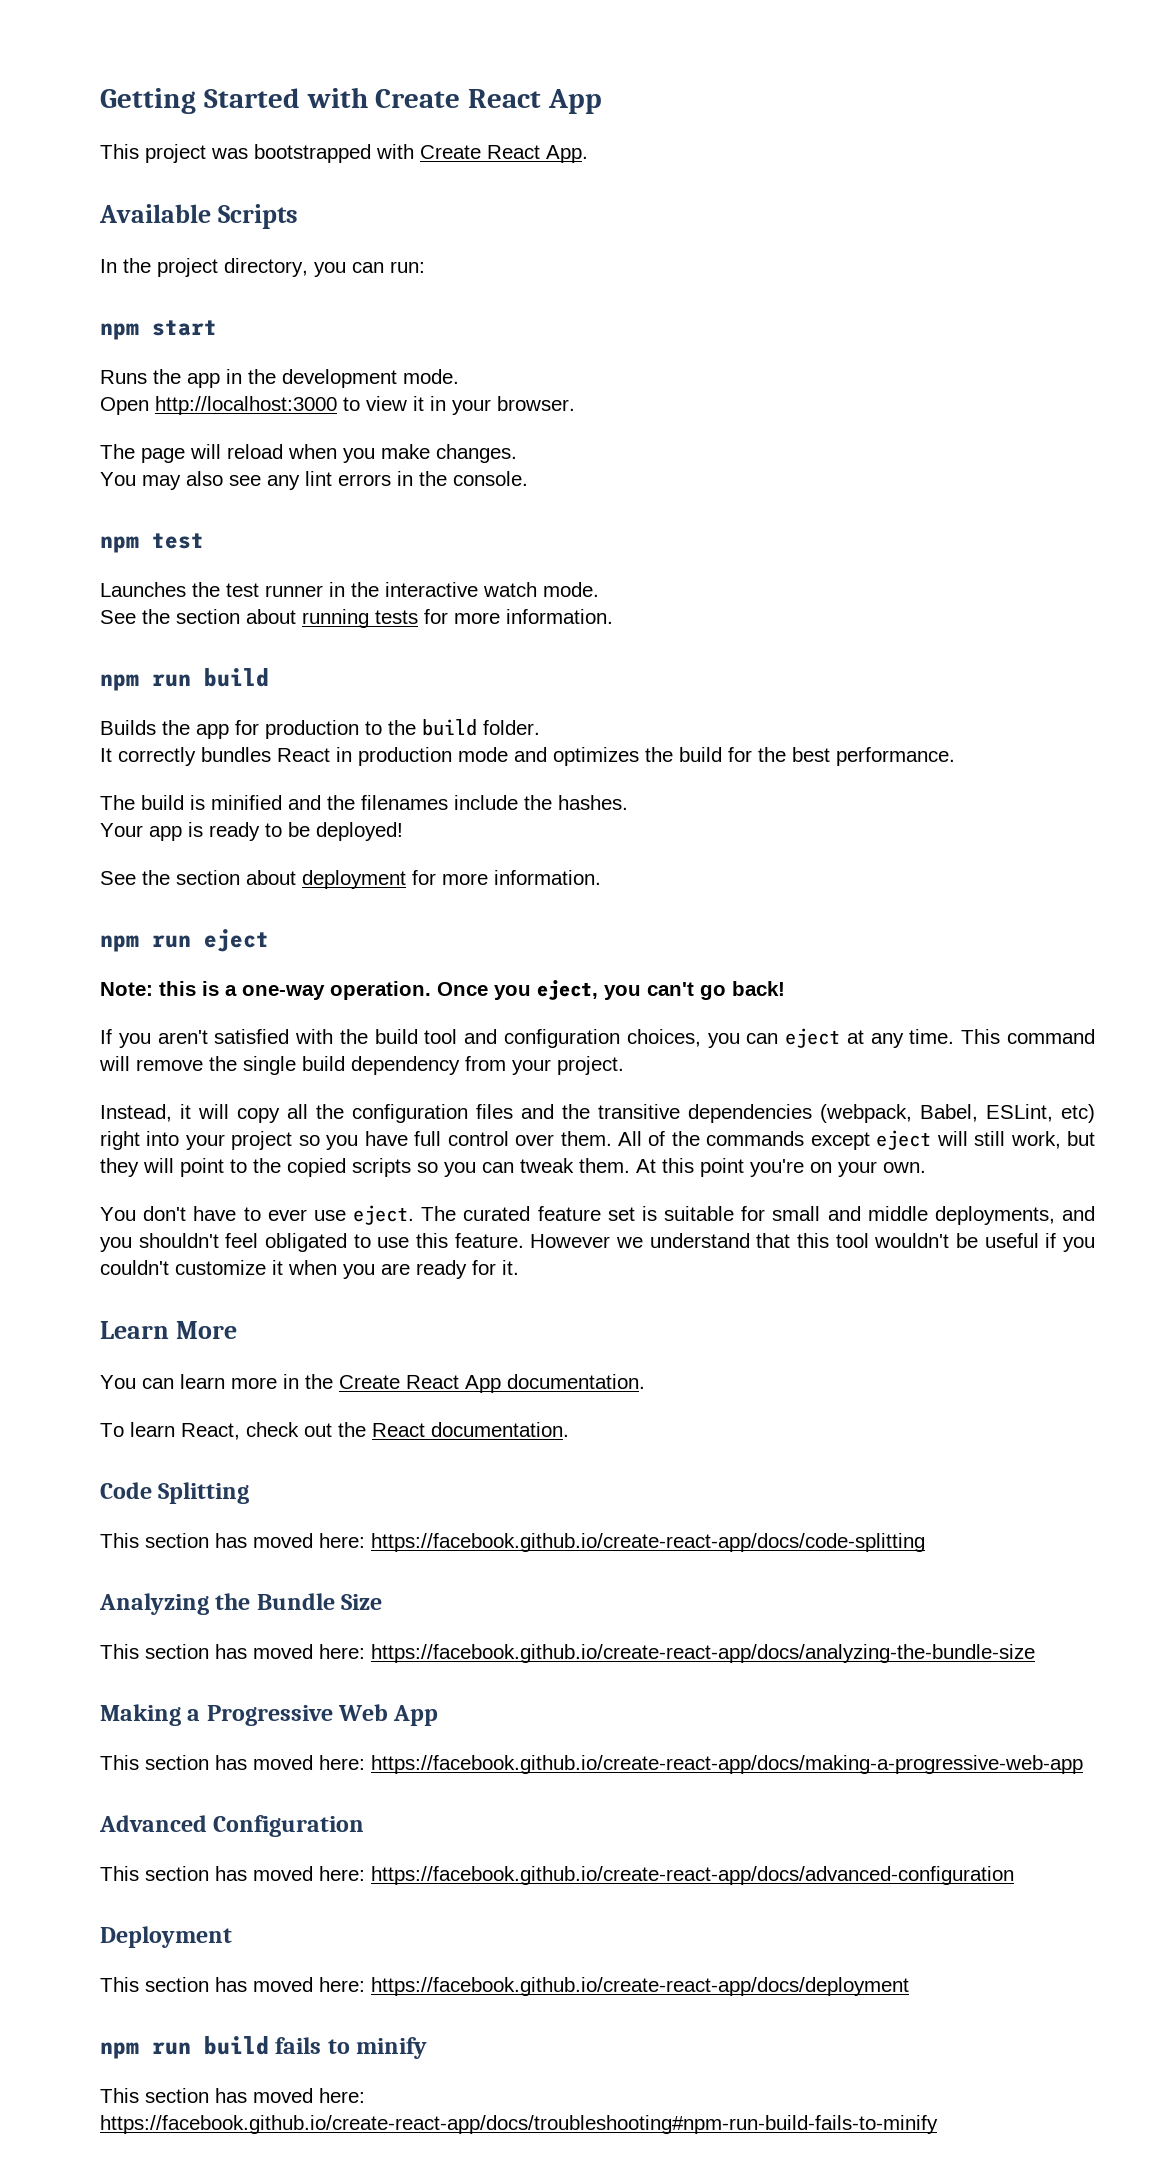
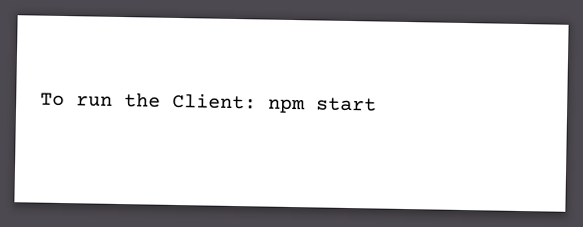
[100,87,603,114] [100,144,588,163] [99,204,299,229] [100,258,425,277] [100,320,217,340] [100,369,459,388] [100,396,575,415] [100,444,517,463] [100,471,528,490] [100,533,204,553] [100,582,599,597] [100,609,613,628] [100,668,269,691] [100,719,540,739] [100,747,955,766] [100,795,628,810] [100,822,403,841] [100,870,601,889] [100,929,269,952] [100,980,785,1000] [100,1028,1096,1048] [99,1056,624,1075] [100,1104,1095,1123] [100,1130,1096,1150] [100,1158,926,1177] [100,1205,1095,1225] [100,1233,1095,1252] [100,1260,519,1279] [100,1321,238,1339] [100,1374,645,1393] [100,1422,569,1440] [100,1482,250,1504] [100,1533,925,1552] [99,1593,383,1615] [100,1644,1035,1663] [100,1704,439,1726] [100,1755,1083,1774] [99,1815,365,1837] [100,1866,1014,1885] [100,1926,232,1948] [100,1977,909,1996] [100,2036,428,2059] [100,2088,365,2103] [100,2115,938,2134] Getting Started with Create React App // This project was bootstrapped with Create React App. // Available Scripts // In the project directory, you can run: // npm start // Runs the app in the development mode. // Open http://localhost:3000 to view it in your browser. // The page will reload when you make changes. // You may also see any lint errors in the console. // npm test // Launches the test runner in the interactive watch mode. // See the section about running tests for more information. // npm run build // Builds the app for production to the build folder. // It correctly bundles React in production mode and optimizes the build for the best performance. // The build is minified and the filenames include the hashes. // Your app is ready to be deployed! // See the section about deployment for more information. // npm run eject // Note: this is a one-way operation. Once you eject, you can't go back! // If you aren't satisfied with the build tool and configuration choices, you can eject at any time. This command will remove the single build dependency from your project. // Instead, it will copy all the configuration files and the transitive dependencies (webpack, Babel, ESLint, etc) right into your project so you have full control over them. All of the commands except eject will still work, but they will point to the copied scripts so you can tweak them. At this point you're on your own. // You don't have to ever use eject. The curated feature set is suitable for small and middle deployments, and you shouldn't feel obligated to use this feature. However we understand that this tool wouldn't be useful if you couldn't customize it when you are ready for it. // Learn More // You can learn more in the Create React App documentation. // To learn React, check out the React documentation. // Code Splitting // This section has moved here: https://facebook.github.io/create-react-app/docs/code-splitting // Analyzing the Bundle Size // This section has moved here: https://facebook.github.io/create-react-app/docs/analyzing-the-bundle-size // Making a Progressive Web App // This section has moved here: https://facebook.github.io/create-react-app/docs/making-a-progressive-web-app // Advanced Configuration // This section has moved here: https://facebook.github.io/create-react-app/docs/advanced-configuration // Deployment // This section has moved here: https://facebook.github.io/create-react-app/docs/deployment // npm run build fails to minify // This section has moved here: https://facebook.github.io/create-react-app/docs/troubleshooting#npm-run-build-fails-to-minify -> [40,92,377,114] To run the Client: npm start

